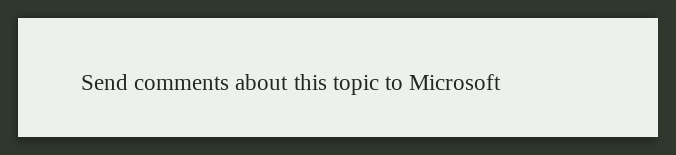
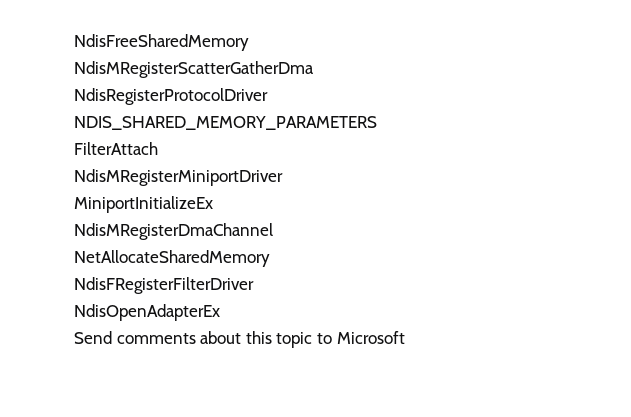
(81, 82) none -> [74,34,249,51] [74,61,314,78] [74,88,268,105] [74,116,377,130] [74,142,158,155] [74,169,283,186] [74,196,213,213] [74,223,273,240] [74,250,270,267] [74,277,254,294] [74,304,220,321] NdisFreeSharedMemory // NdisMRegisterScatterGatherDma // NdisRegisterProtocolDriver // NDIS_SHARED_MEMORY_PARAMETERS // FilterAttach // NdisMRegisterMiniportDriver // MiniportInitializeEx // NdisMRegisterDmaChannel // NetAllocateSharedMemory // NdisFRegisterFilterDriver // NdisOpenAdapterEx //

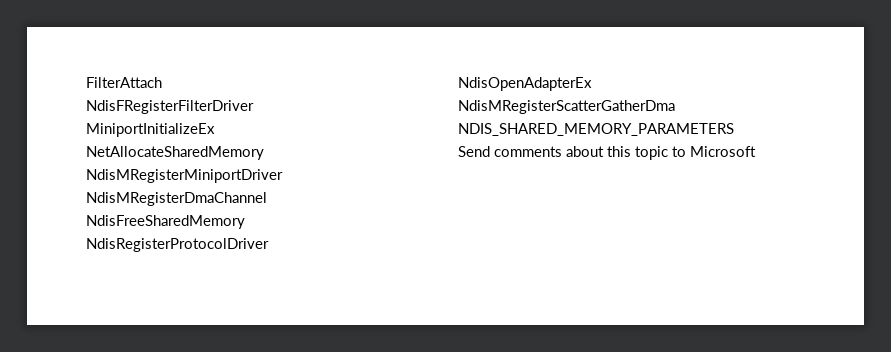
(74, 42) none -> [86,77,162,88] [86,100,254,114] [86,123,215,137] [86,146,264,160] [86,169,283,183] [86,192,267,206] FilterAttach // NdisFRegisterFilterDriver // MiniportInitializeEx // NetAllocateSharedMemory // NdisMRegisterMiniportDriver // NdisMRegisterDmaChannel //
(249, 42) none -> [86,238,269,252] [458,77,592,91] // NdisRegisterProtocolDriver // NdisOpenAdapterEx
[74,88,268,105] // NdisRegisterProtocolDriver -> (675, 107) none
[74,142,158,155] [74,169,283,186] [74,196,213,213] [74,223,273,240] [74,250,270,267] [74,277,254,294] [74,304,220,321] // FilterAttach // NdisMRegisterMiniportDriver // MiniportInitializeEx // NdisMRegisterDmaChannel // NetAllocateSharedMemory // NdisFRegisterFilterDriver // NdisOpenAdapterEx -> (734, 129) none

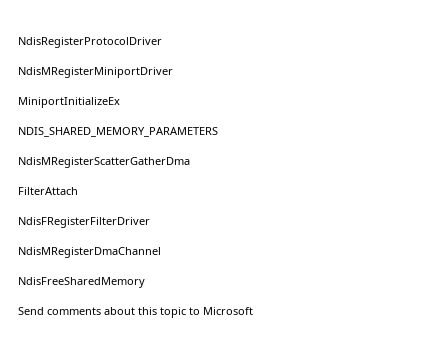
(86, 82) none -> [18,37,162,48] [18,67,173,78] [18,97,120,108] [18,127,218,137] [18,157,190,168] NdisRegisterProtocolDriver // NdisMRegisterMiniportDriver // MiniportInitializeEx // NDIS_SHARED_MEMORY_PARAMETERS // NdisMRegisterScatterGatherDma //
[86,123,215,137] [86,146,264,160] [86,169,283,183] // MiniportInitializeEx // NetAllocateSharedMemory // NdisMRegisterMiniportDriver -> (150, 222) none
[86,238,269,252] [458,77,592,91] [458,100,675,114] [458,123,734,136] // NdisRegisterProtocolDriver // NdisOpenAdapterEx // NdisMRegisterScatterGatherDma // NDIS_SHARED_MEMORY_PARAMETERS -> (145, 282) none

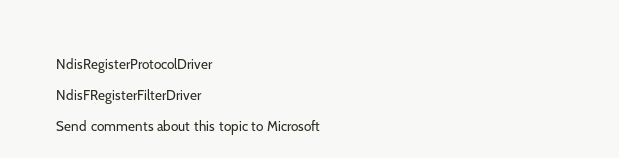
[18,67,173,78] [18,97,120,108] [18,127,218,137] [18,157,190,168] [18,187,78,195] // NdisMRegisterMiniportDriver // MiniportInitializeEx // NDIS_SHARED_MEMORY_PARAMETERS // NdisMRegisterScatterGatherDma // FilterAttach -> (213, 65) none
[18,247,161,258] [18,277,145,288] // NdisMRegisterDmaChannel // NdisFreeSharedMemory -> (202, 96) none

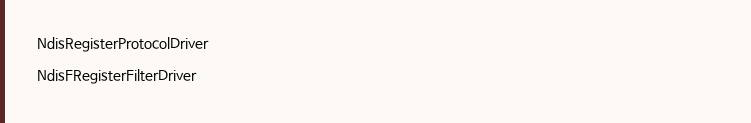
[56,120,320,135] // Send comments about this topic to Microsoft -> (197, 76) none

